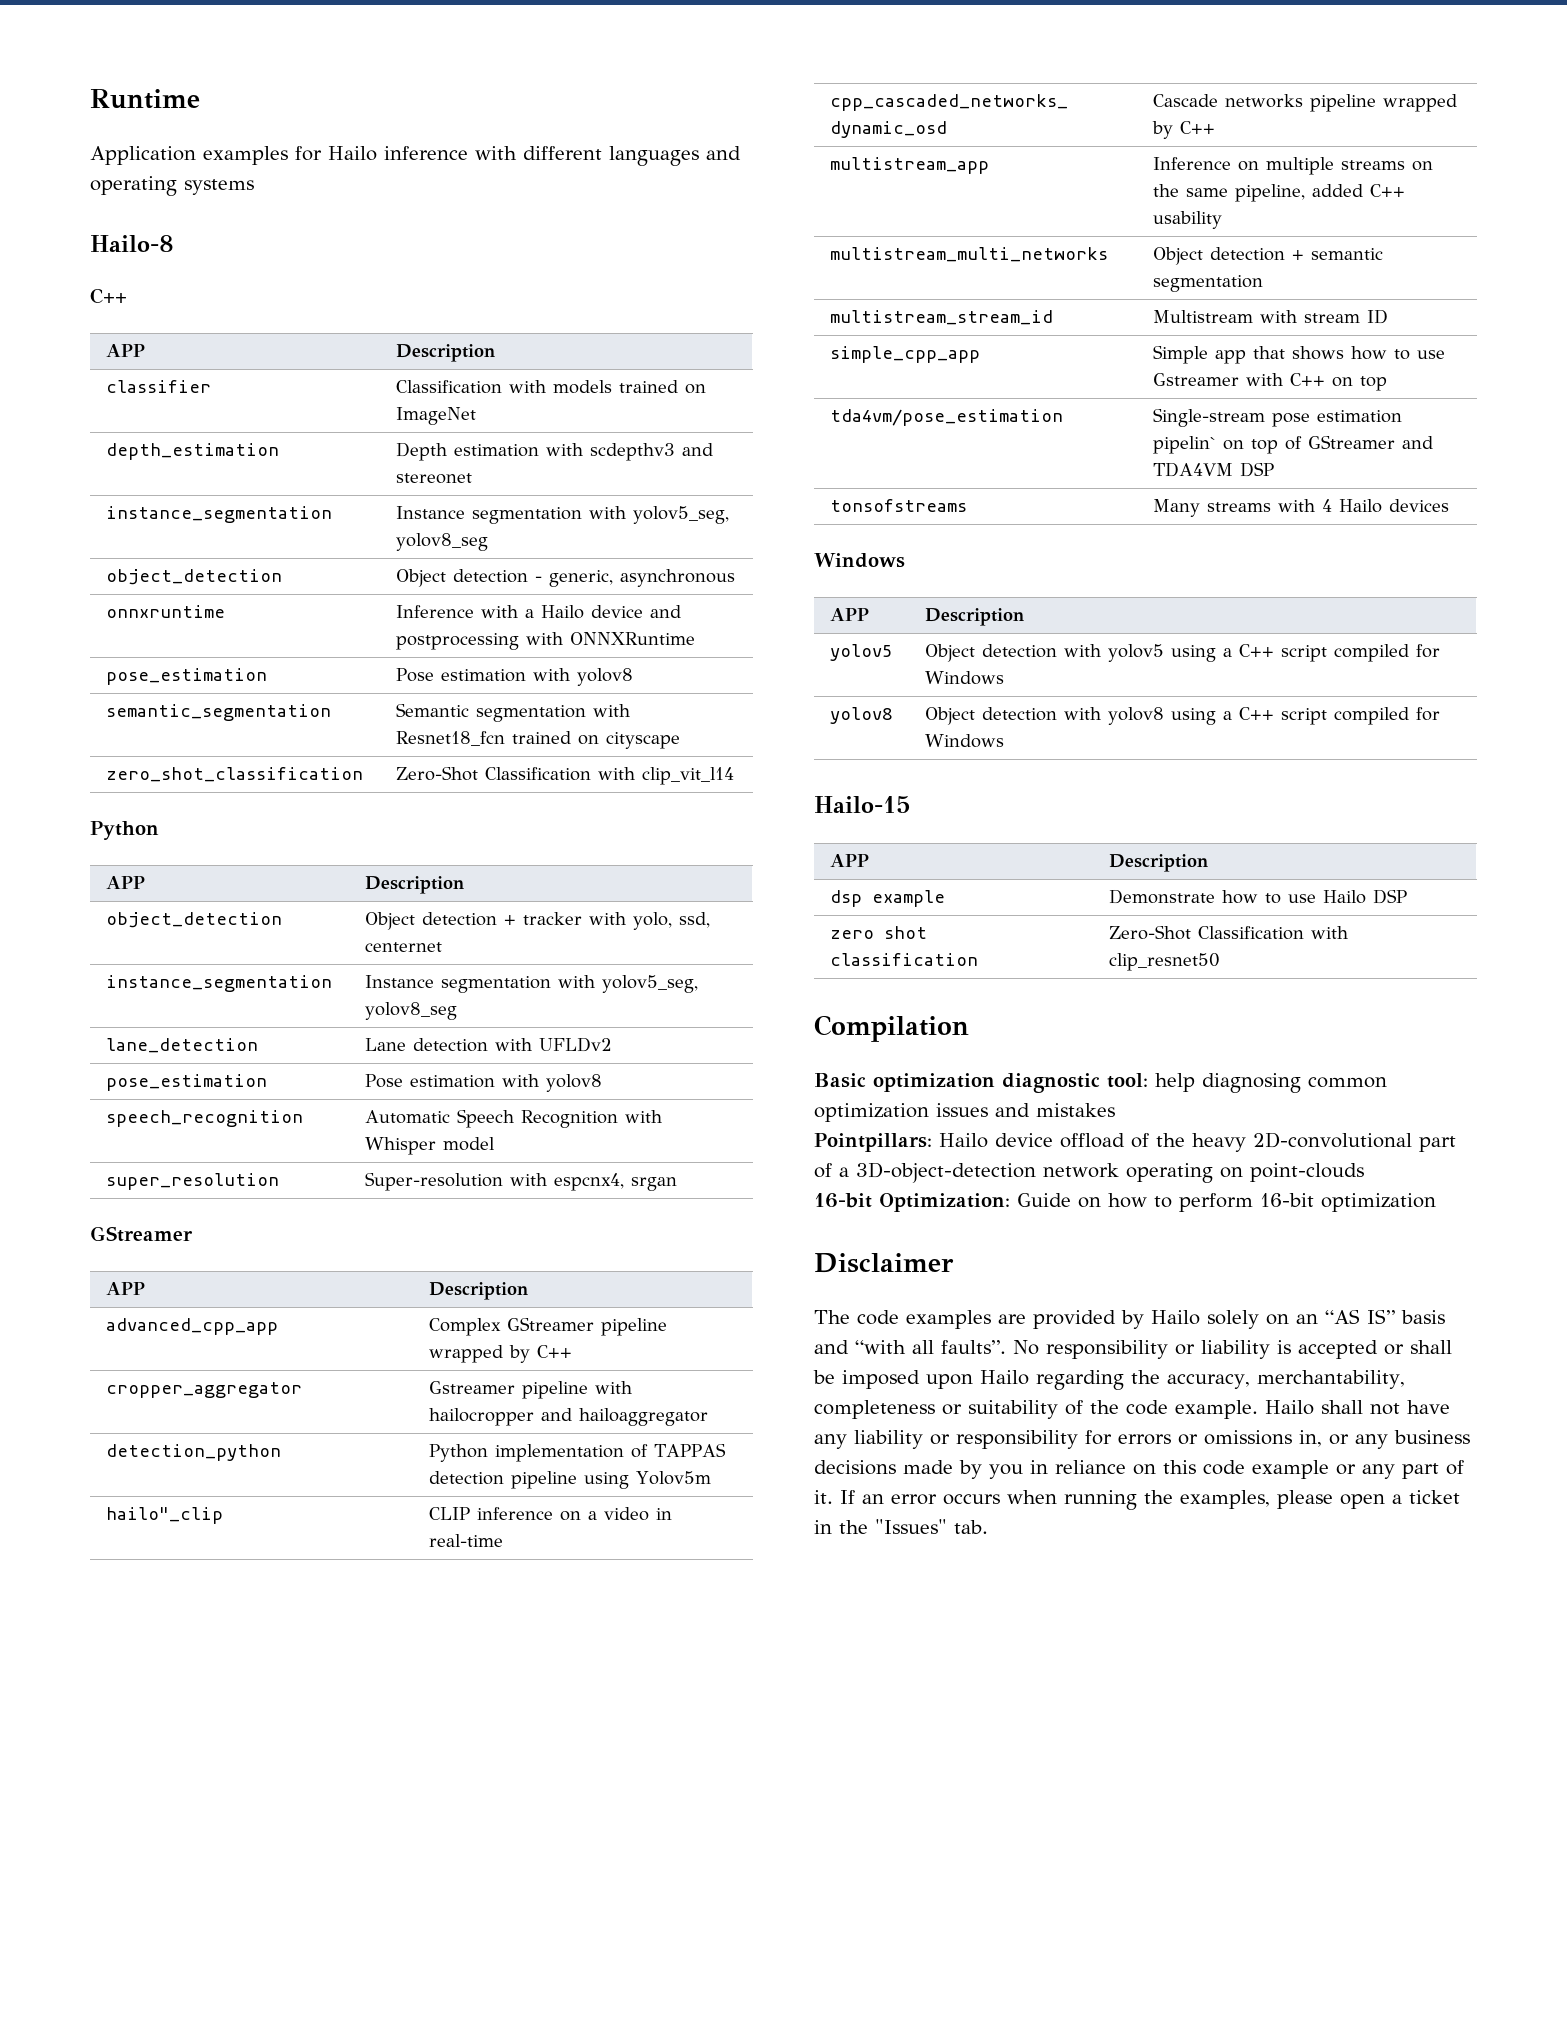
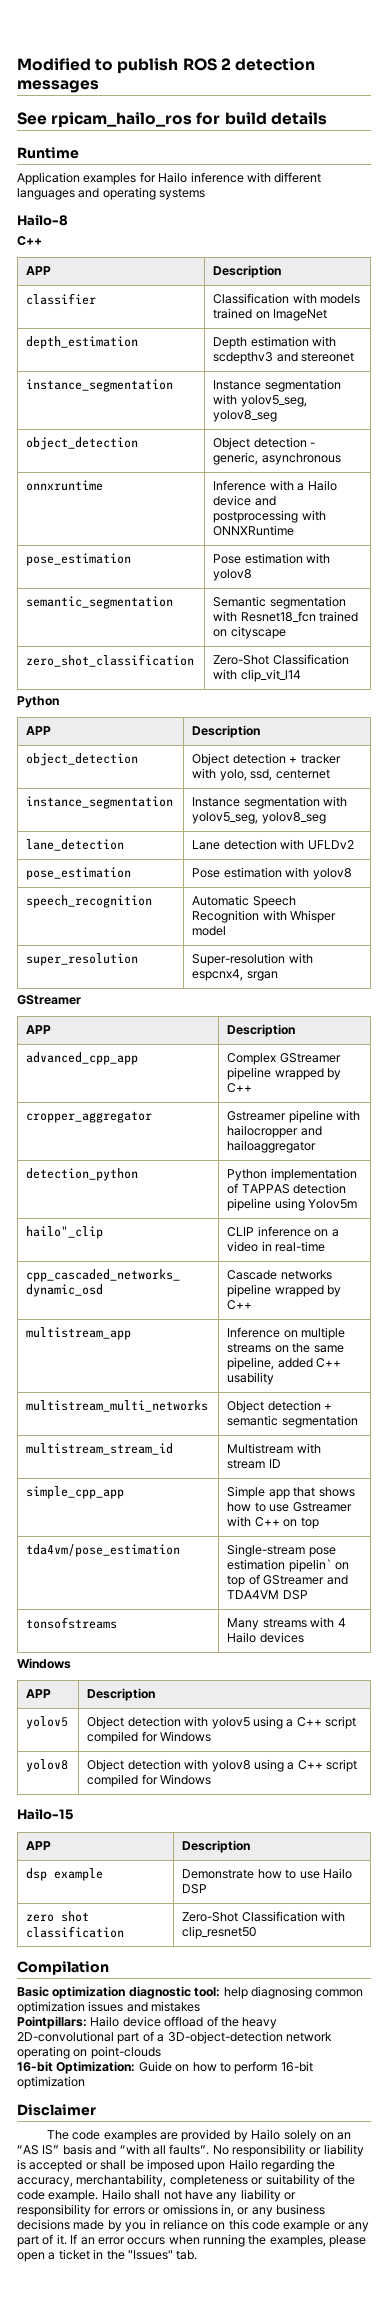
(90, 99) none -> [17,58,315,74] [17,80,99,93] [17,112,327,128] Modified to publish ROS 2 detection messages // See rpicam_hailo_ros for build details //

